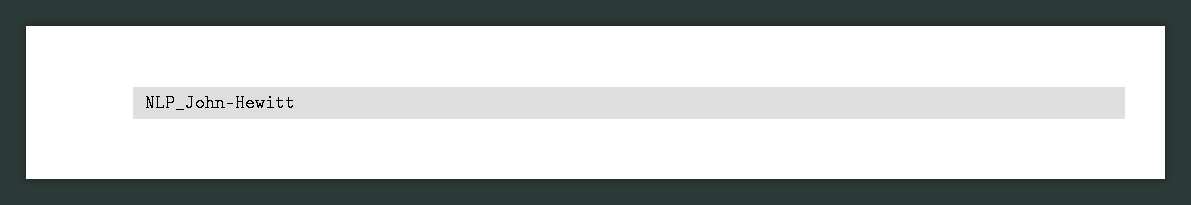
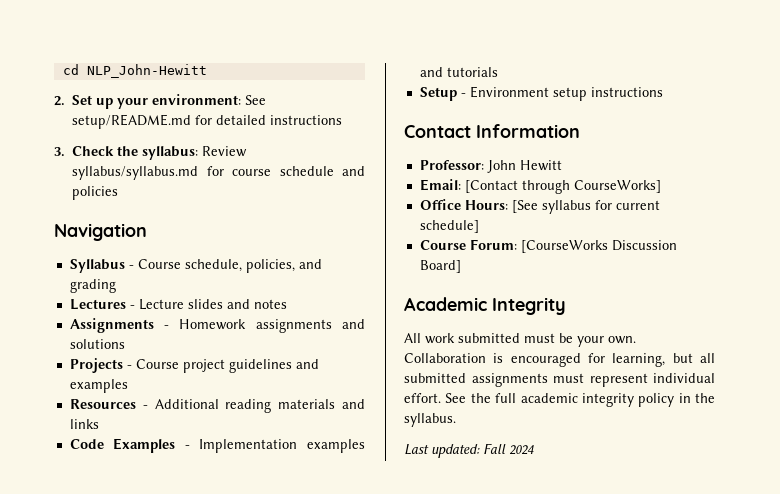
(144, 103) none -> [62,64,79,75] cd
(295, 103) none -> [54,94,267,109] [72,114,343,129] [54,146,248,160] [72,166,365,180] [72,186,119,200] [54,223,147,241] [69,259,322,273] [69,279,116,293] [69,299,287,310] [69,318,365,333] [69,339,125,349] [69,358,319,373] [69,379,128,393] [69,399,365,413] [69,419,99,429] [69,438,365,453] [419,67,498,77] [419,86,663,101] [404,124,580,138] [419,160,562,173] [419,179,661,194] [419,199,660,214] [419,220,479,233] [419,239,677,253] [419,260,461,273] [404,297,566,315] [404,333,636,347] [404,353,715,367] [404,373,715,387] [404,393,715,407] [404,413,456,427] [404,443,534,458] // 2. Set up your environment: See setup/README.md for detailed instructions // 3. Check the syllabus: Review syllabus/syllabus.md for course schedule and policies // Navigation // Syllabus - Course schedule, policies, and grading // Lectures - Lecture slides and notes // Assignments - Homework assignments and solutions // Projects - Course project guidelines and examples // Resources - Additional reading materials and links // Code Examples - Implementation examples and tutorials // Setup - Environment setup instructions // Contact Information // Professor: John Hewitt // Email: [Contact through CourseWorks] // Office Hours: [See syllabus for current schedule] // Course Forum: [CourseWorks Discussion Board] // Academic Integrity // All work submitted must be your own. Collaboration is encouraged for learning, but all submitted assignments must represent individual effort. See the full academic integrity policy in the syllabus. // Last updated: Fall 2024

